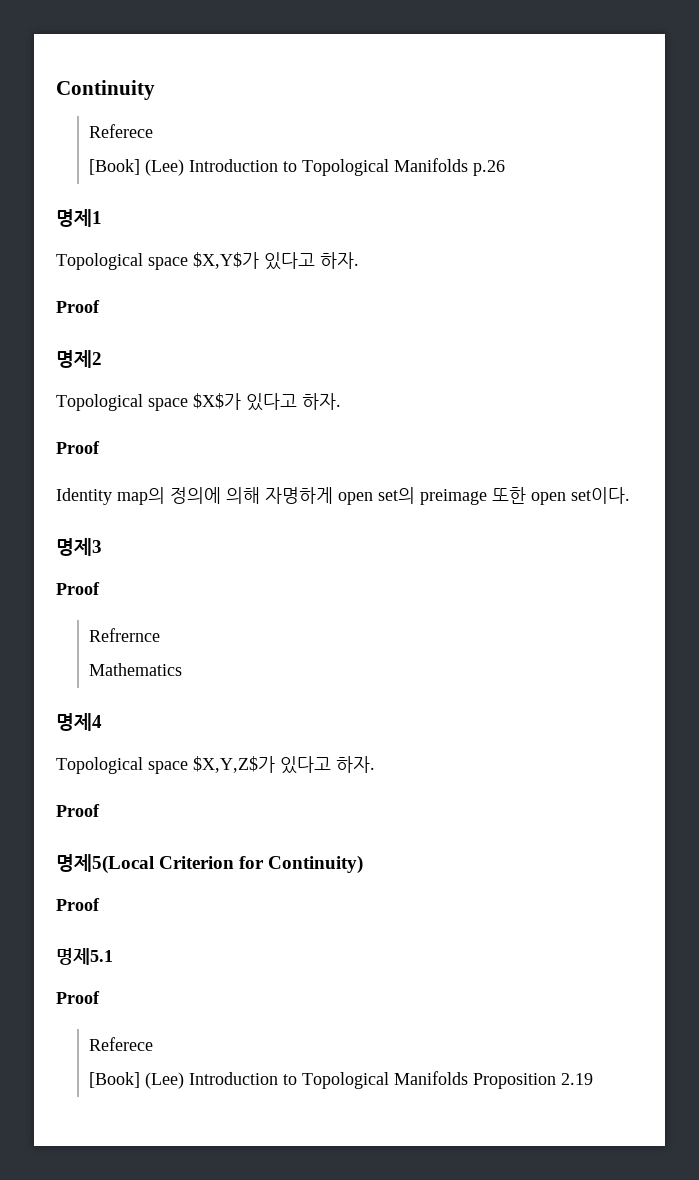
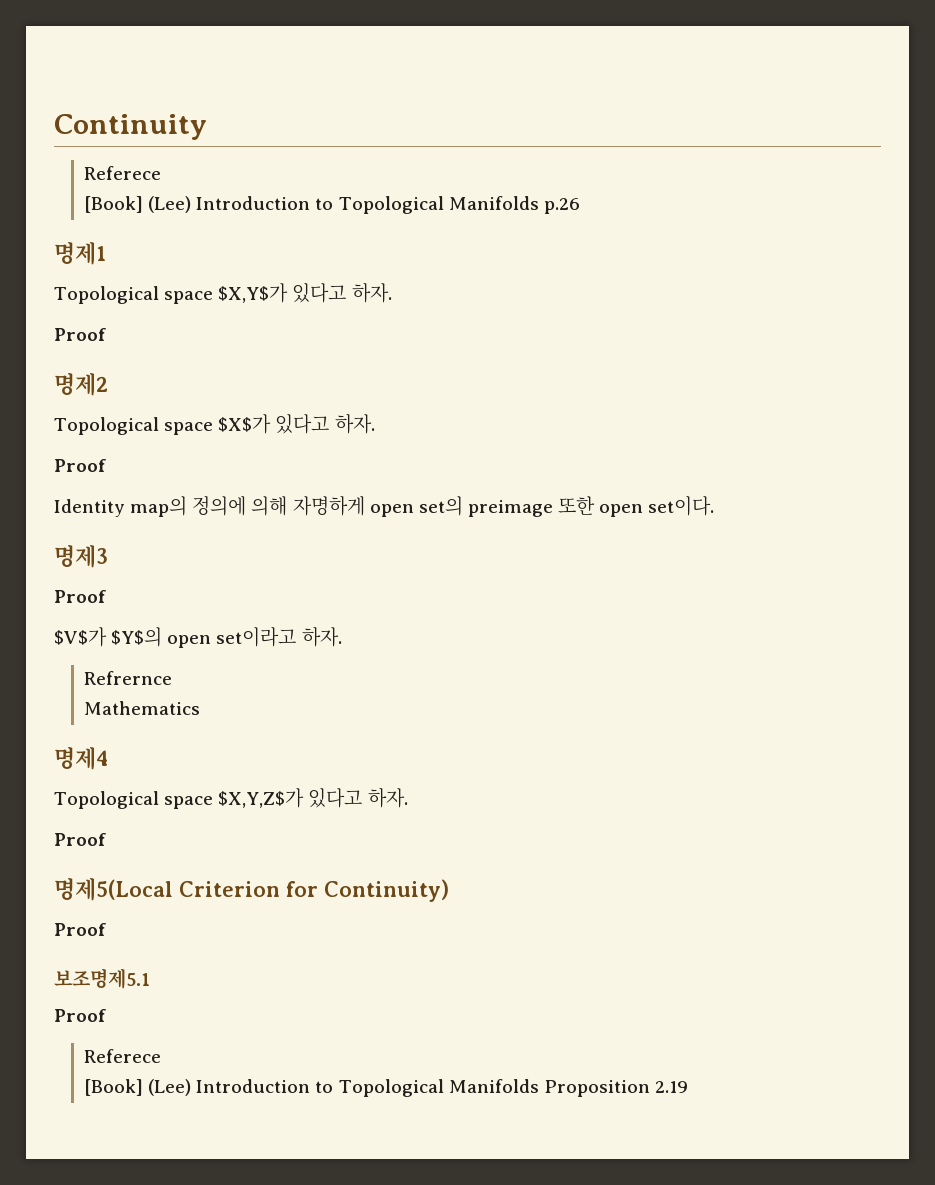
(100, 588) none -> [54,627,342,648] // $V$가 $Y$의 open set이라고 하자.
[56,948,113,965] 명제5.1 -> [54,968,150,989] 보조명제5.1

